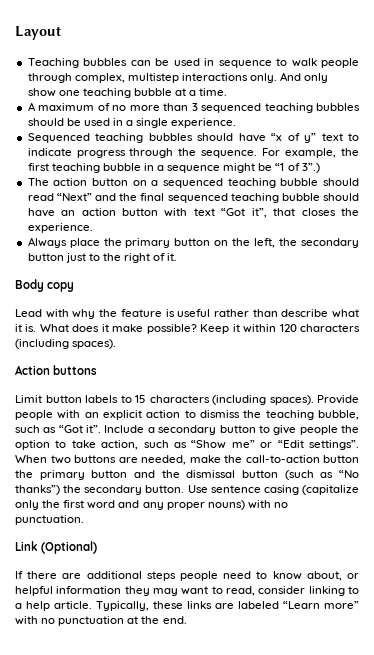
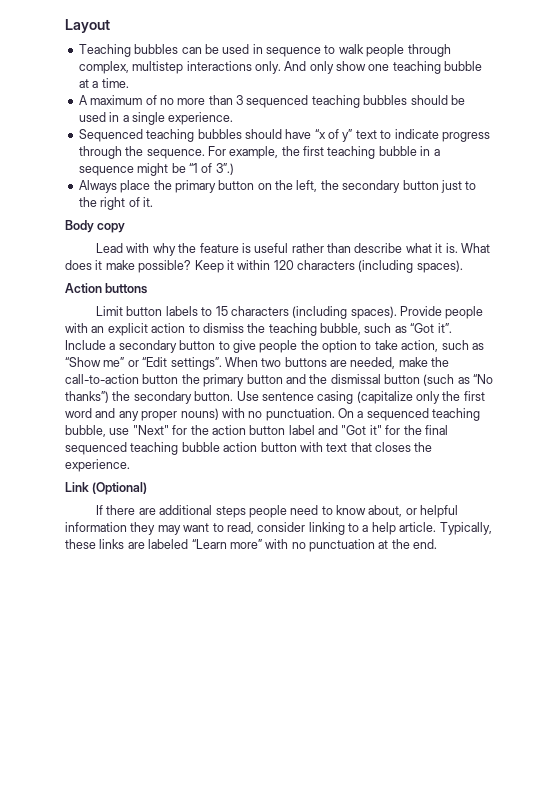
[27,178,359,188] [27,193,359,203] [27,208,359,218] [27,223,93,233] // The action button on a sequenced teaching bubble should read “Next” and the final sequenced teaching bubble should have an action button with text “Got it”, that closes the experience. -> (234, 169) none
(84, 520) none -> [338,408,481,421] [65,425,448,437] [65,442,433,455] [65,459,130,472] On a sequenced teaching bubble, use "Next" for the action button label and "Got it" for the final sequenced teaching bubble action button with text that closes the experience.

